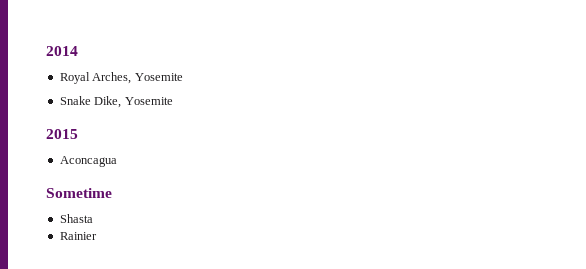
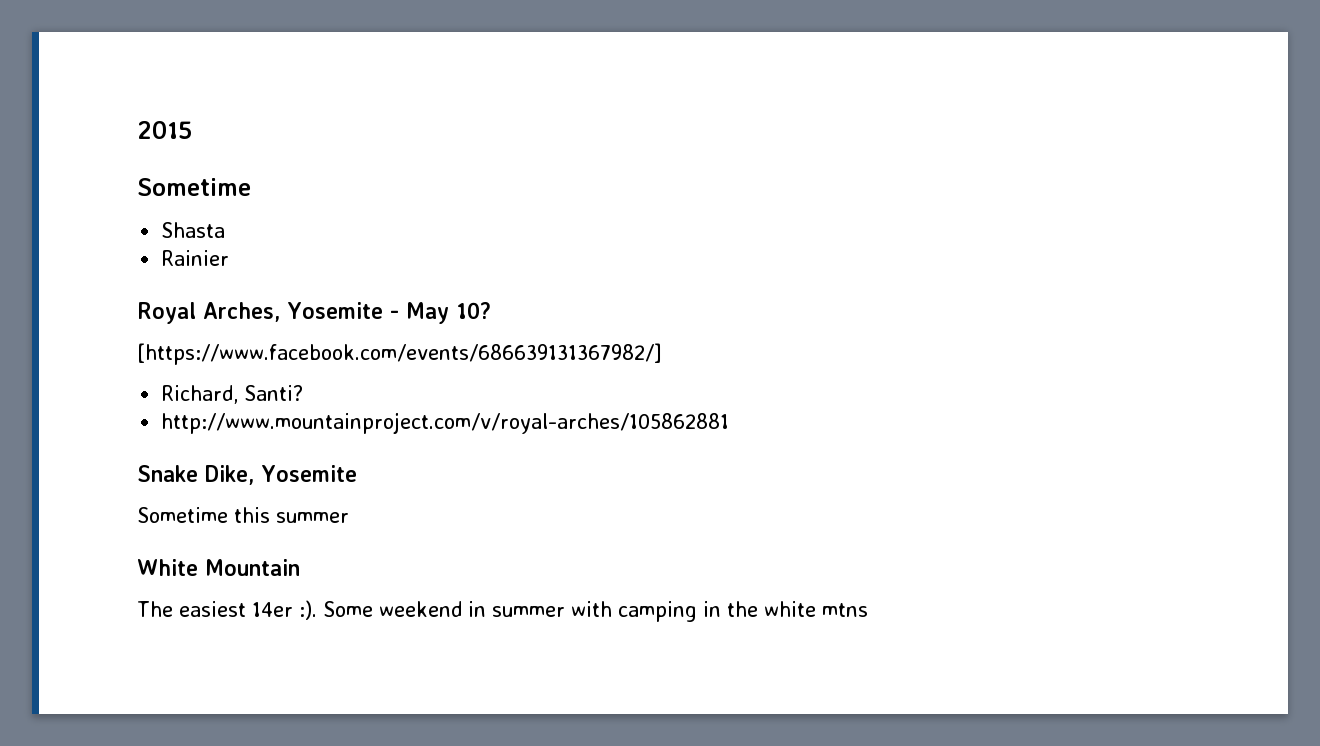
[46,46,78,56] [59,72,183,84] [59,96,173,108] 2014 // Royal Arches, Yosemite // Snake Dike, Yosemite // -> (137, 130) none
[59,156,117,167] // Aconcagua -> (192, 130) none
(97, 236) none -> [137,302,491,324] [137,343,662,365] [161,385,304,404] [161,412,730,434] [137,465,357,485] [137,507,349,523] [137,559,300,576] [137,600,868,622] // Royal Arches, Yosemite - May 10? // [https://www.facebook.com/events/686639131367982/] // Richard, Santi? // http://www.mountainproject.com/v/royal-arches/105862881 // Snake Dike, Yosemite // Sometime this summer // White Mountain // The easiest 14er :). Some weekend in summer with camping in the white mtns

